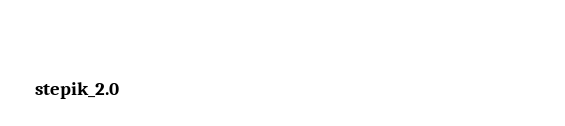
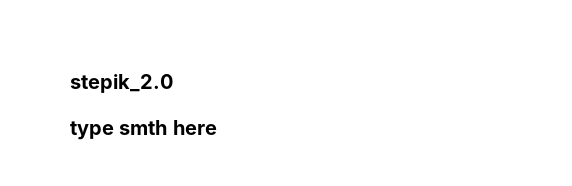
(119, 90) none -> [70,120,217,140] // type smth here

